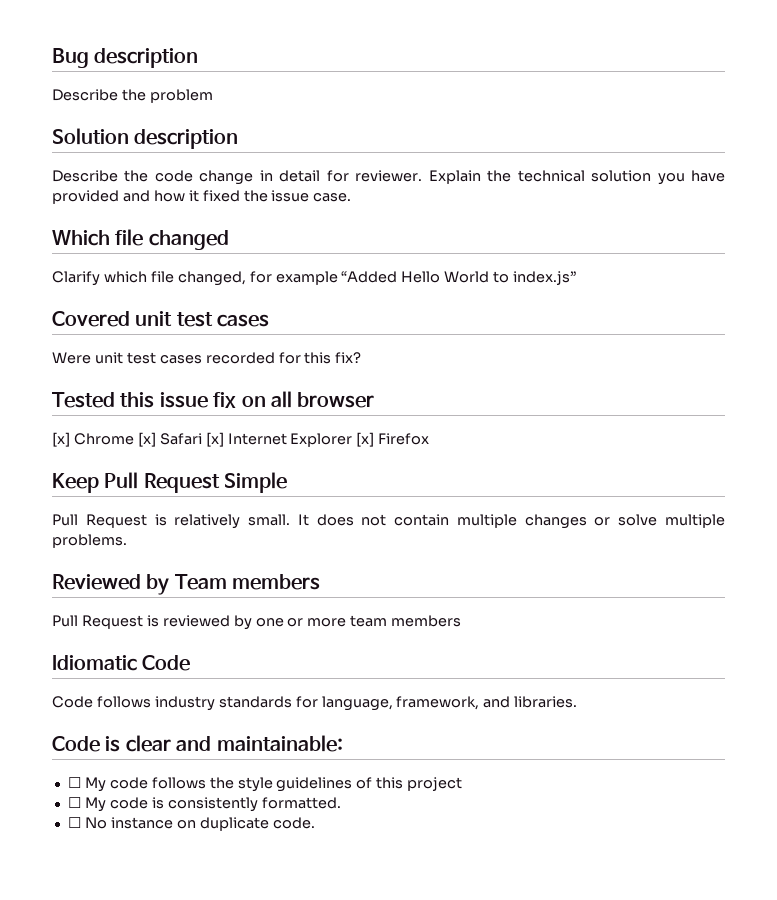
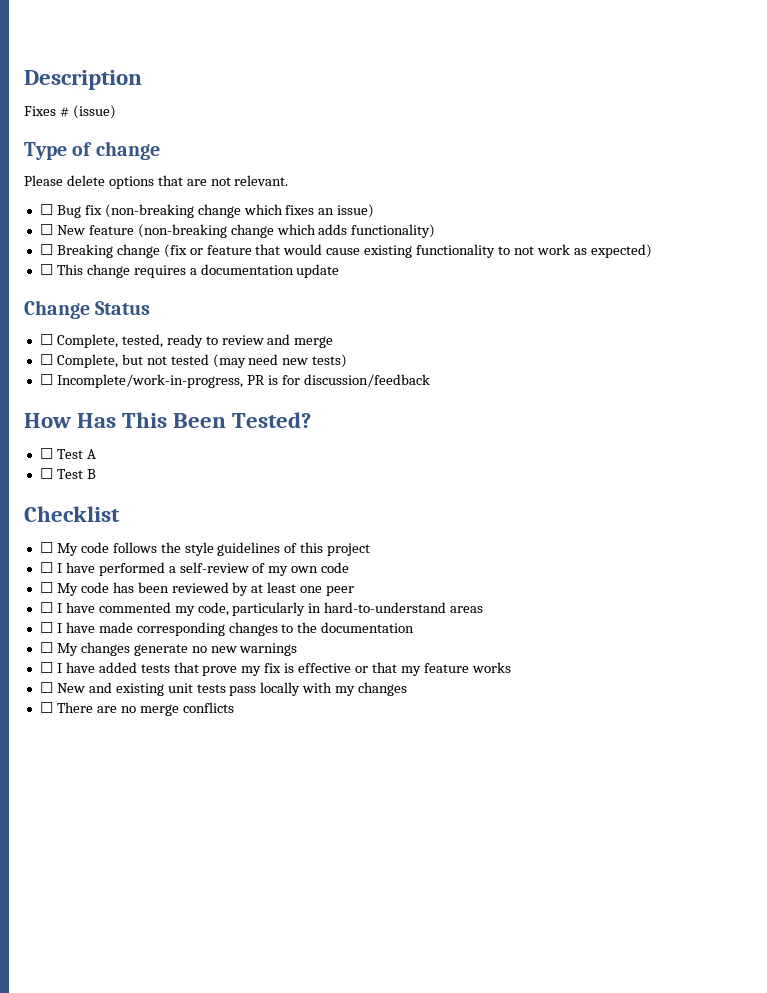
[52,48,199,68] [52,89,213,103] [52,128,239,149] [52,170,725,185] [52,190,352,204] [52,229,229,250] [52,271,577,286] [52,311,270,327] [52,352,362,364] [52,391,375,408] [52,432,430,447] [52,472,288,493] [52,514,725,529] [52,534,127,548] [52,574,321,595] [52,615,462,630] [52,655,191,671] [52,696,578,711] [52,735,343,752] Bug description // Describe the problem // Solution description // Describe the code change in detail for reviewer. Explain the technical solution you have provided and how it fixed the issue case. // Which file changed // Clarify which file changed, for example “Added Hello World to index.js” // Covered unit test cases // Were unit test cases recorded for this fix? // Tested this issue fix on all browser // [x] Chrome [x] Safari [x] Internet Explorer [x] Firefox // Keep Pull Request Simple // Pull Request is relatively small. It does not contain multiple changes or solve multiple problems. // Reviewed by Team members // Pull Request is reviewed by one or more team members // Idiomatic Code // Code follows industry standards for language, framework, and libraries. // Code is clear and maintainable: -> [24,70,142,90] [24,105,116,119] [24,141,160,160] [24,175,289,189] [39,204,375,218] [39,224,436,238] [39,244,652,258] [39,264,340,278] [24,300,151,319] [39,334,334,348] [39,354,348,368] [39,374,430,388] [24,412,312,428] [39,448,96,459] [39,468,96,479] [24,506,120,522] Description // Fixes # (issue) // Type of change // Please delete options that are not relevant. // ☐ Bug fix (non-breaking change which fixes an issue) // ☐ New feature (non-breaking change which adds functionality) // ☐ Breaking change (fix or feature that would cause existing functionality to not work as expected) // ☐ This change requires a documentation update // Change Status // ☐ Complete, tested, ready to review and merge // ☐ Complete, but not tested (may need new tests) // ☐ Incomplete/work-in-progress, PR is for discussion/feedback // How Has This Been Tested? // ☐ Test A // ☐ Test B // Checklist
[84,797,341,812] [67,817,315,831] My code is consistently formatted. // ☐ No instance on duplicate code. -> [56,562,350,576] [39,582,355,596] [39,602,484,616] [39,622,415,636] [39,642,298,656] [39,662,511,676] [39,682,408,696] [39,702,234,716] I have performed a self-review of my own code // ☐ My code has been reviewed by at least one peer // ☐ I have commented my code, particularly in hard-to-understand areas // ☐ I have made corresponding changes to the documentation // ☐ My changes generate no new warnings // ☐ I have added tests that prove my fix is effective or that my feature works // ☐ New and existing unit tests pass locally with my changes // ☐ There are no merge conflicts

